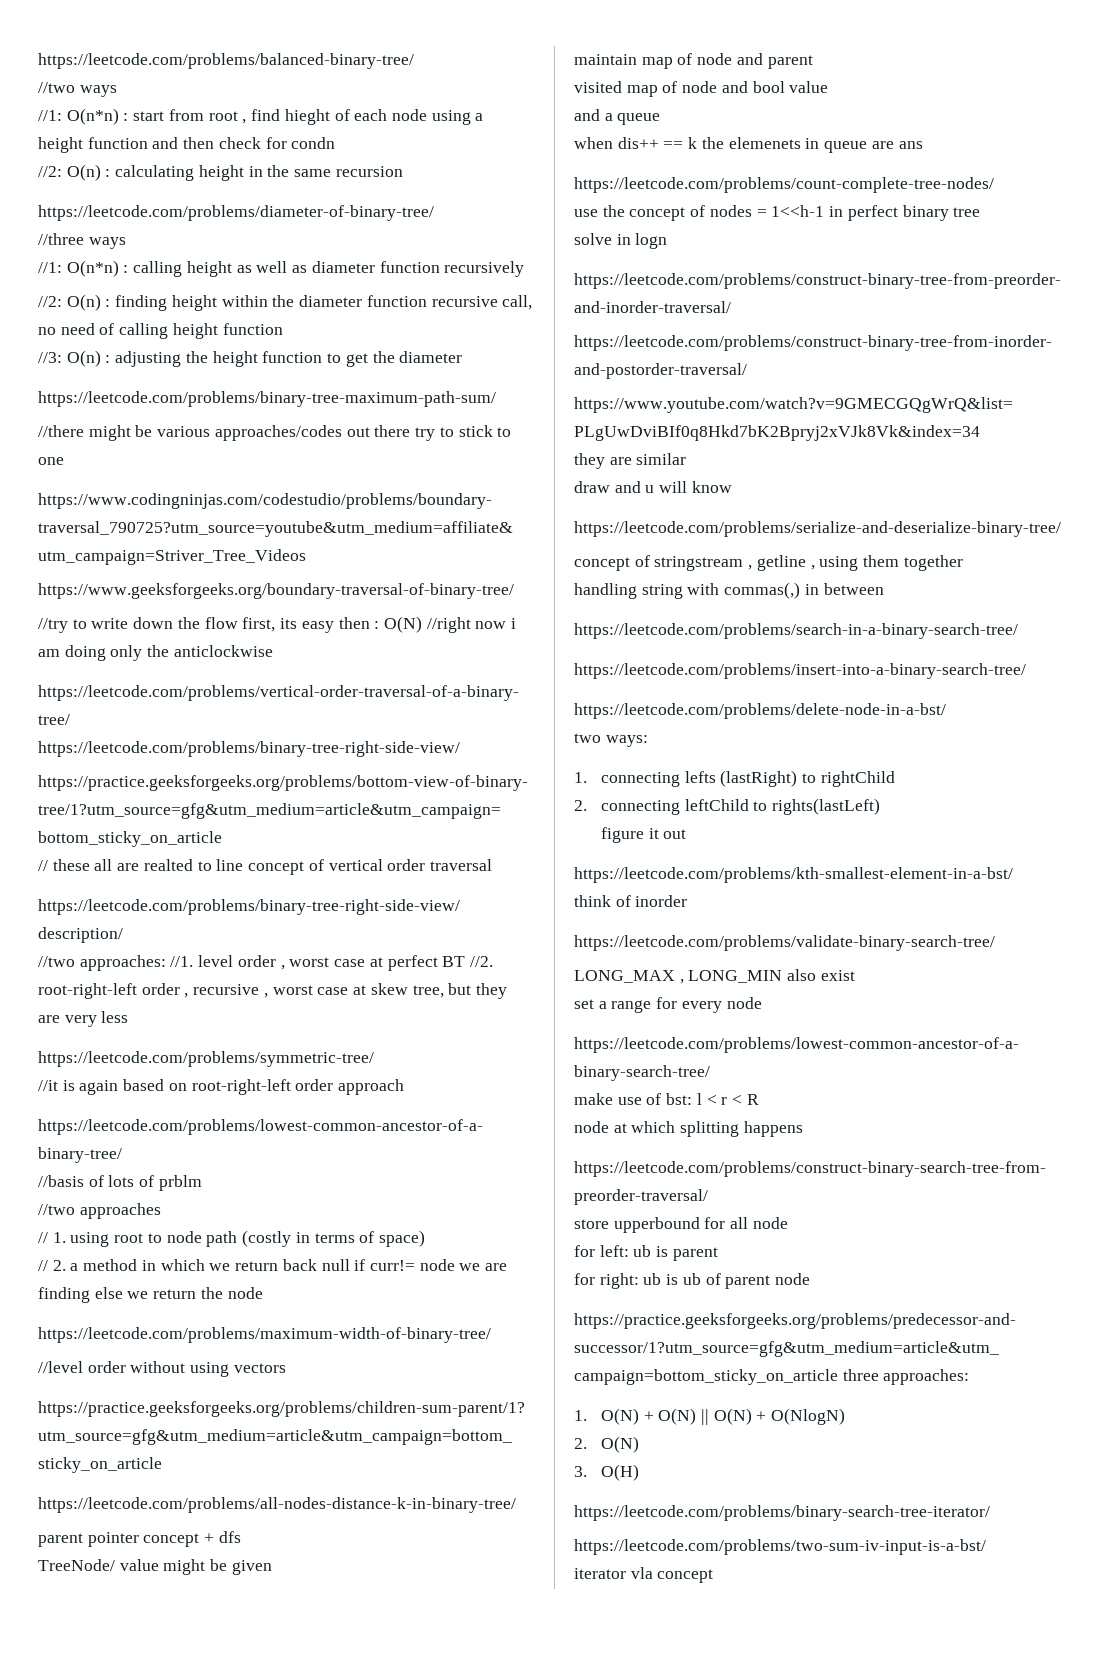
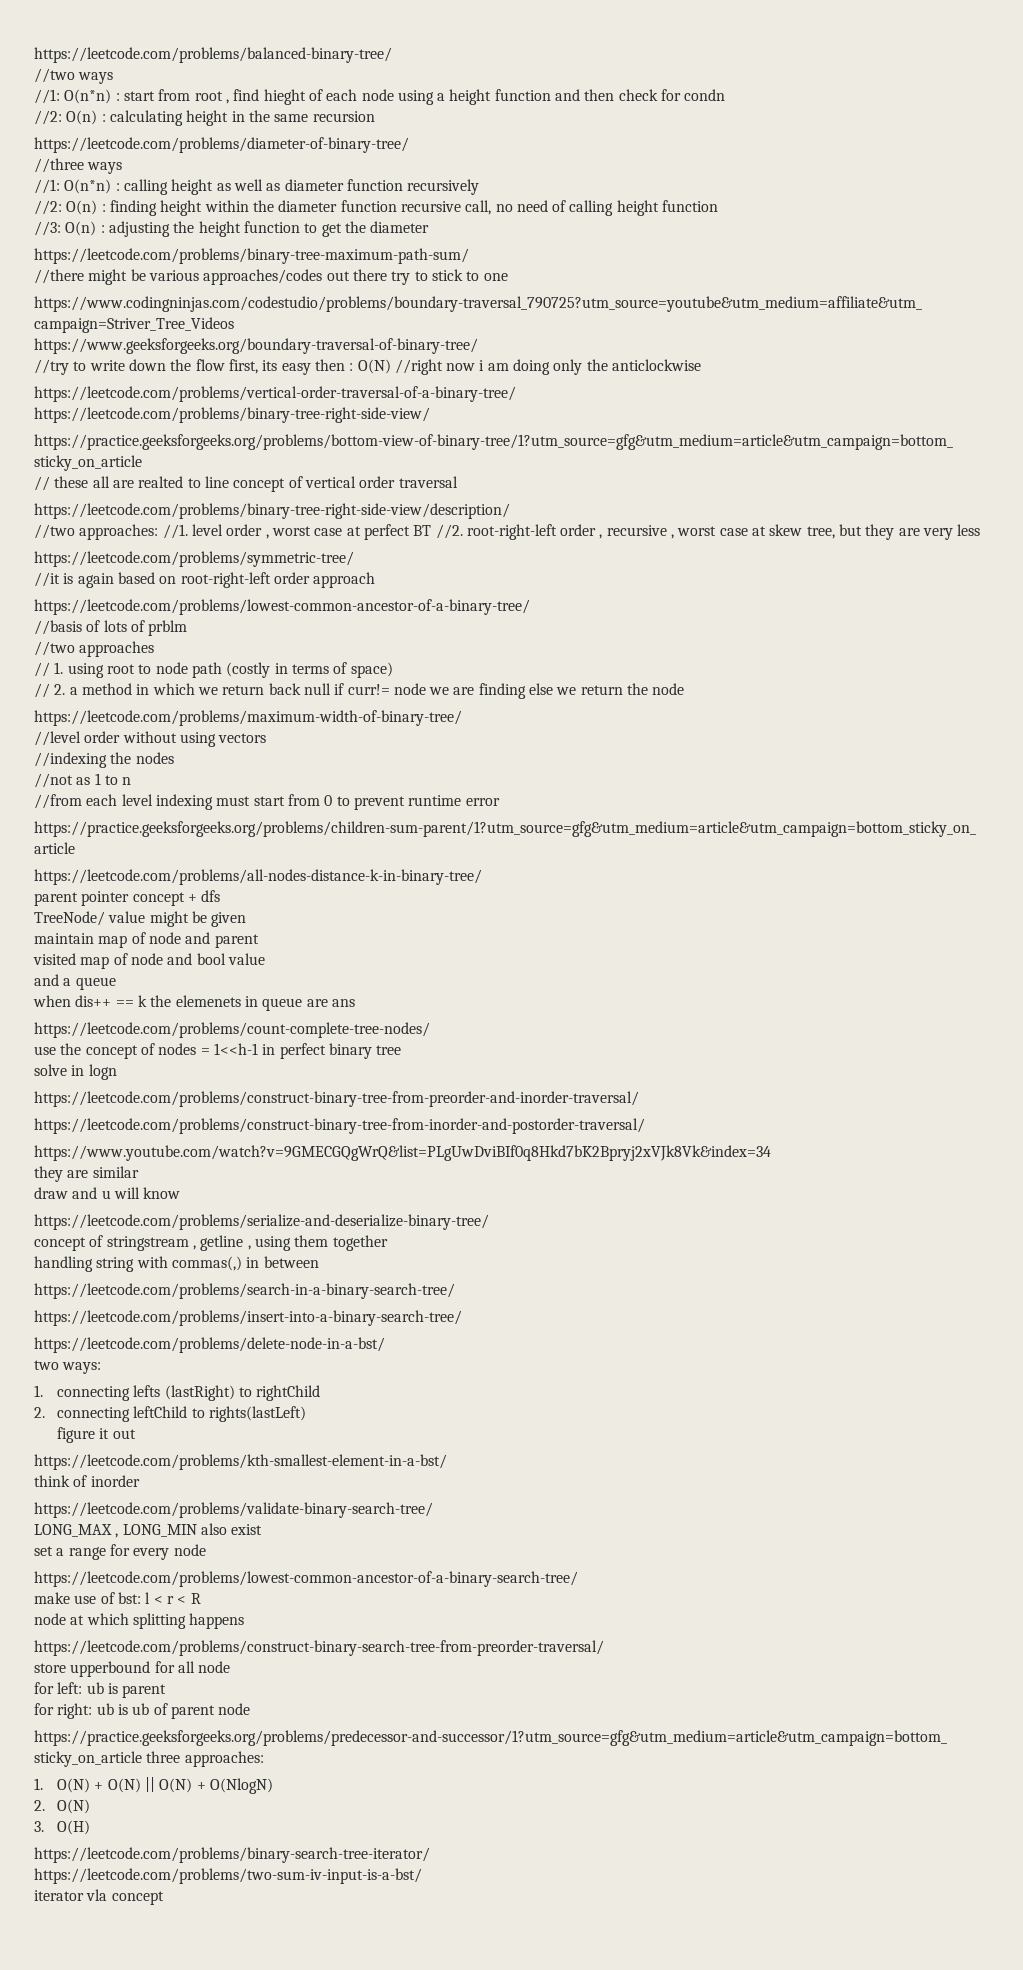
(286, 1368) none -> [34,752,174,768] [34,773,132,788] [34,794,500,810] // //indexing the nodes // //not as 1 to n // //from each level indexing must start from 0 to prevent runtime error

